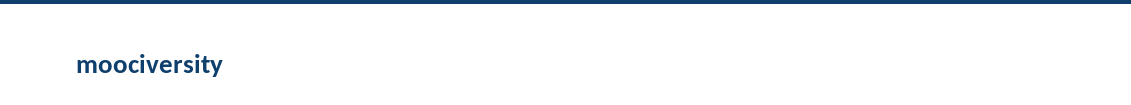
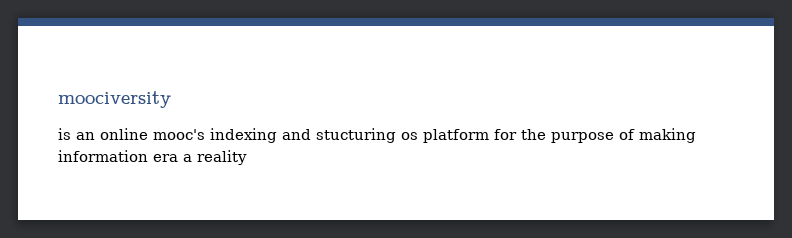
(223, 65) none -> [58,128,696,143] [58,150,247,165] // is an online mooc's indexing and stucturing os platform for the purpose of making information era a reality

